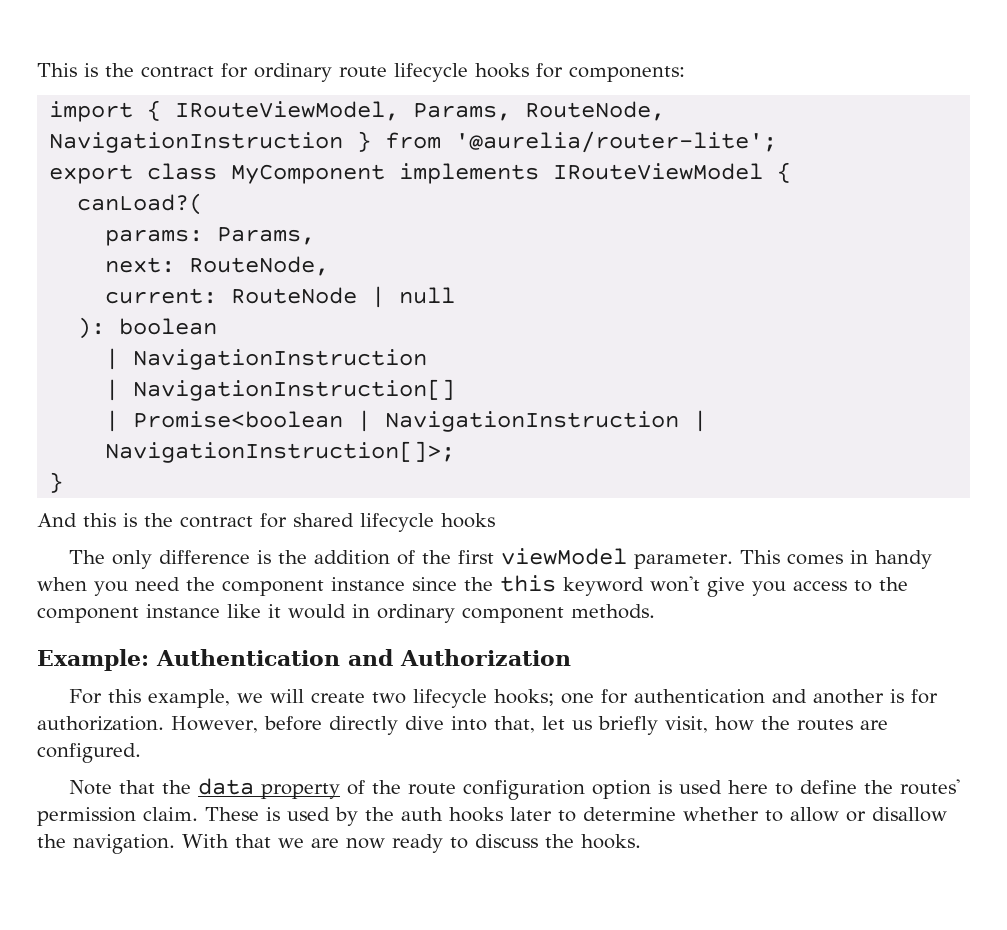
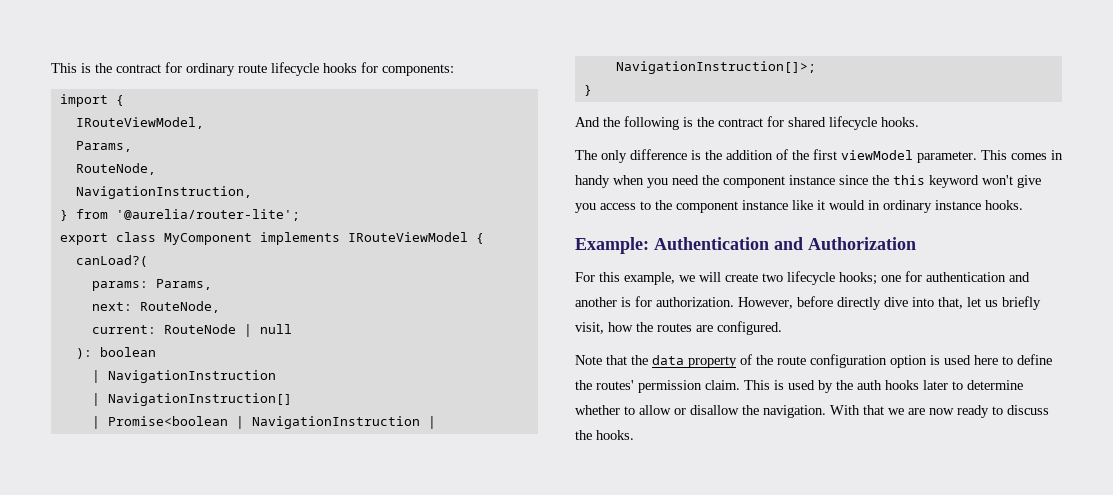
(162, 110) none -> (124, 100) //
[413,101,666,121] [49,132,344,153] Params, RouteNode, NavigationInstruction -> [75,141,132,152] [75,163,156,175] [75,186,252,199] // Params, // RouteNode, // NavigationInstruction, //
[83,513,116,527] this -> [603,116,679,130] the following
[441,513,495,528] hooks -> [881,117,919,127] hooks.
[462,604,655,623] component methods. -> [935,200,1023,210] instance hooks.
[205,807,259,821] These -> [744,380,770,390] This

